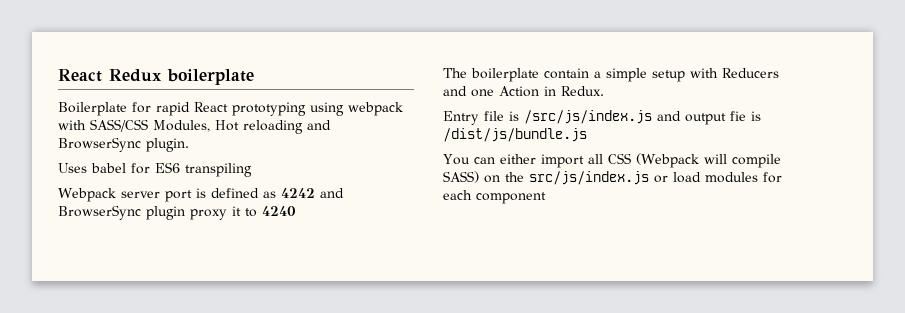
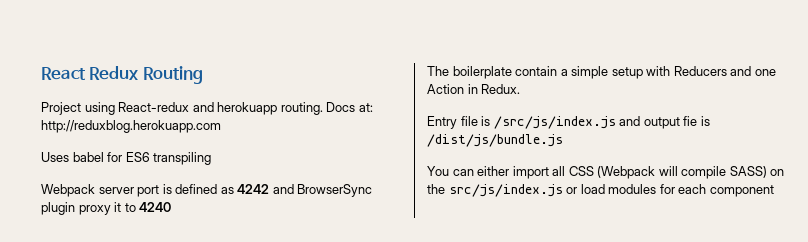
[167,69,254,85] [58,102,403,116] [58,119,331,134] [58,137,189,152] boilerplate // Boilerplate for rapid React prototyping using webpack with SASS/CSS Modules, Hot reloading and BrowserSync plugin. -> [142,66,203,84] [41,102,373,115] [41,120,221,133] Routing // Project using React-redux and herokuapp routing. Docs at: http://reduxblog.herokuapp.com

